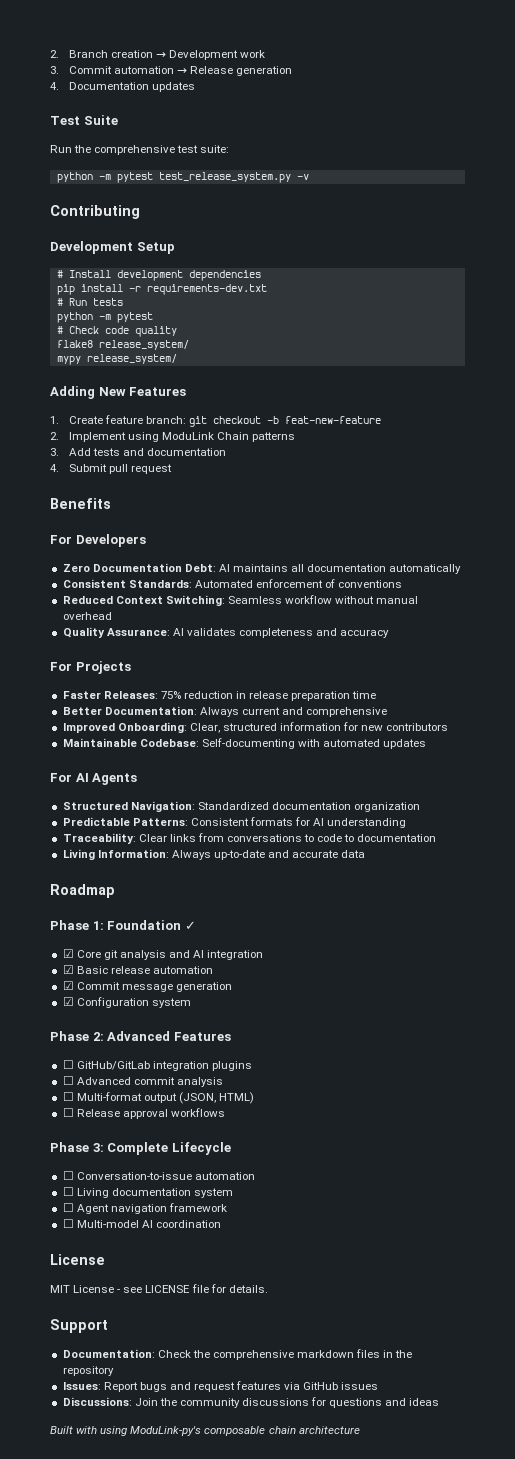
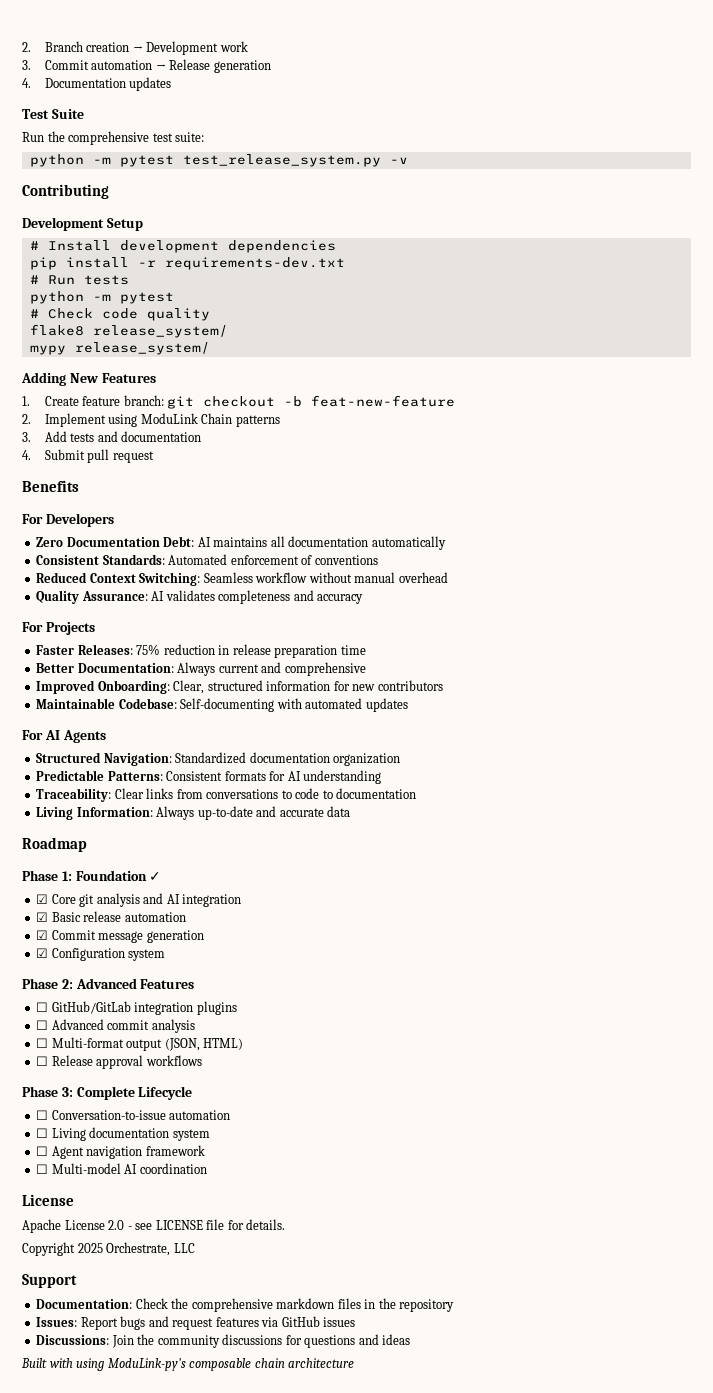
[50,1285,115,1293] MIT License -> [22,1219,125,1233] Apache License 2.0
(268, 1289) none -> [22,1242,195,1256] // Copyright 2025 Orchestrate, LLC

